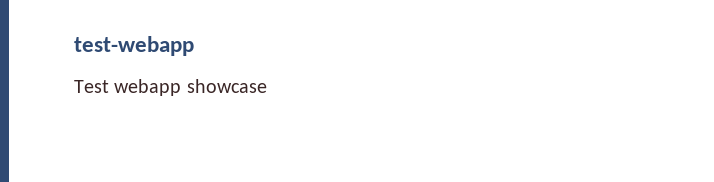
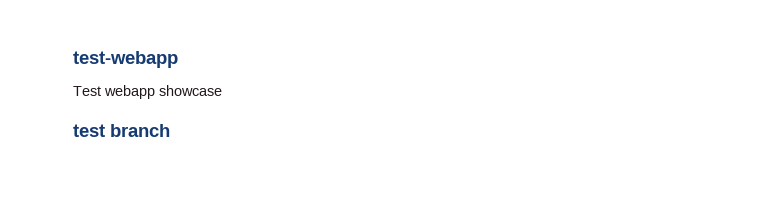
(267, 86) none -> [73,124,170,137] // test branch

